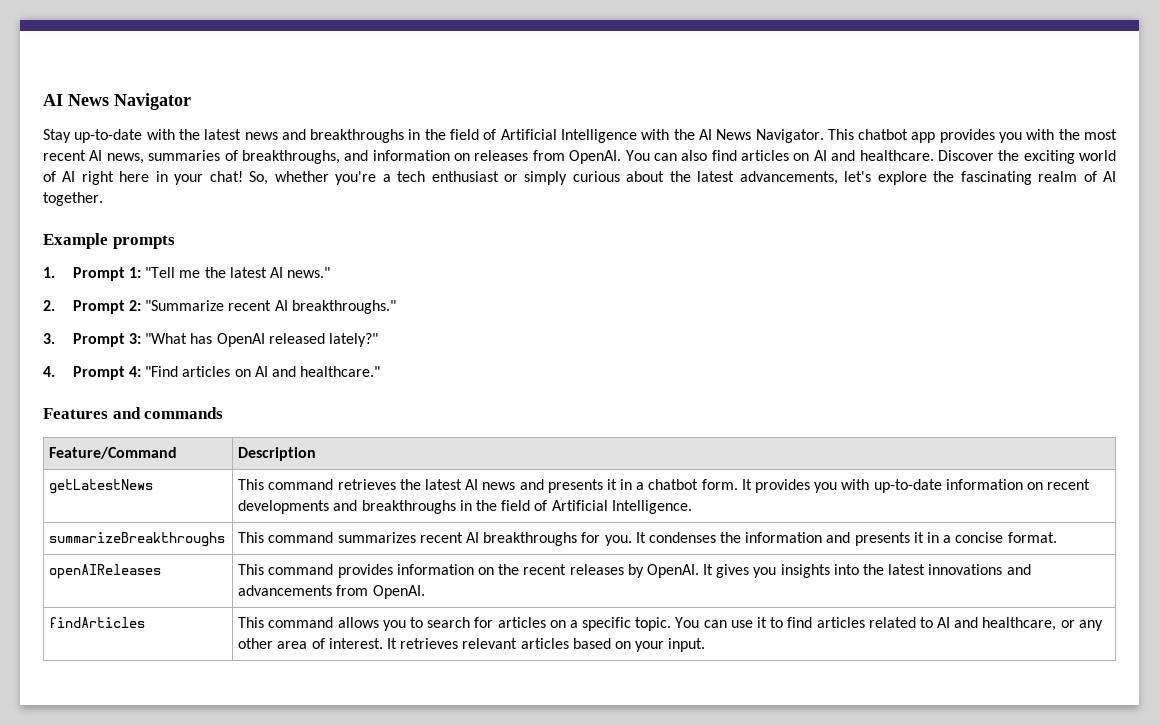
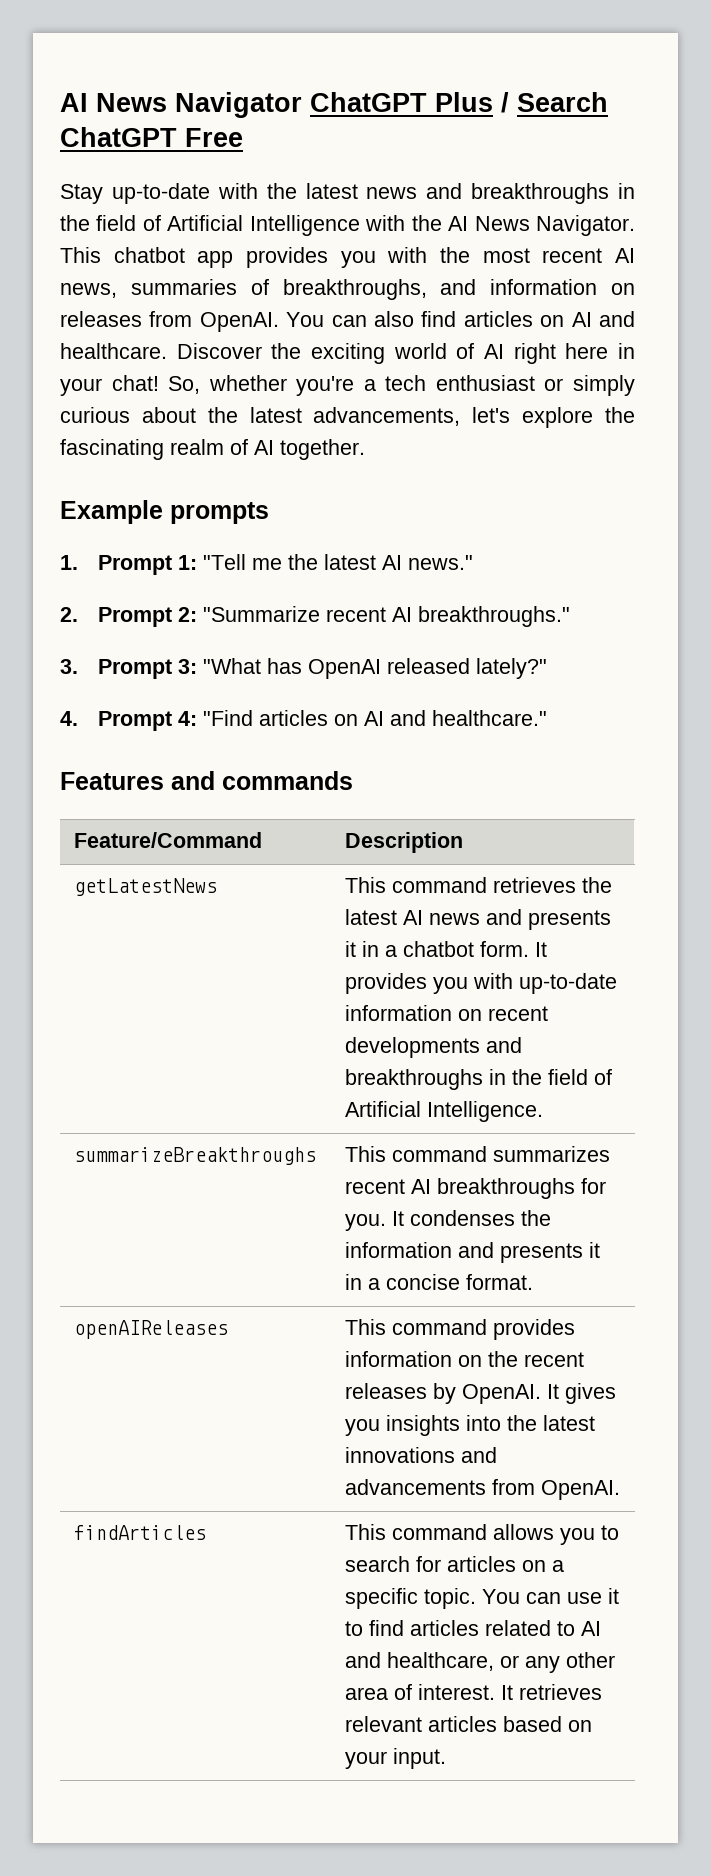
(191, 101) none -> [310,92,608,113] [60,127,243,147] ChatGPT Plus / Search ChatGPT Free

